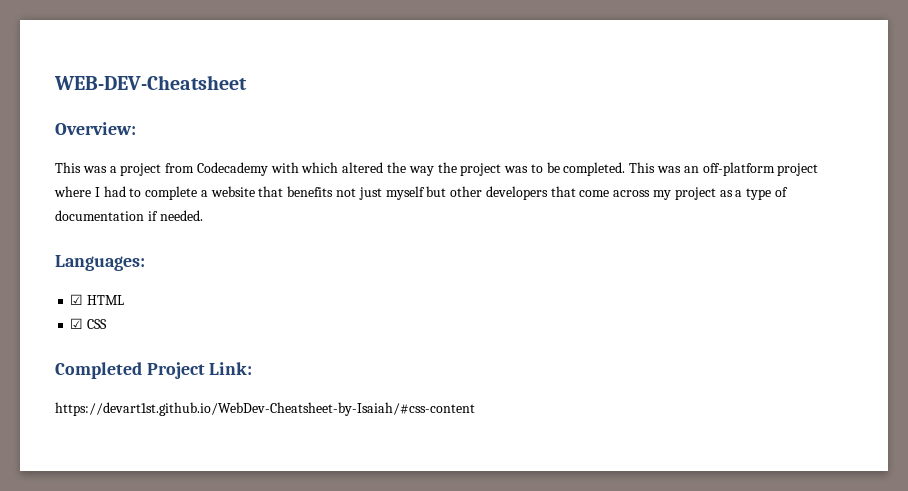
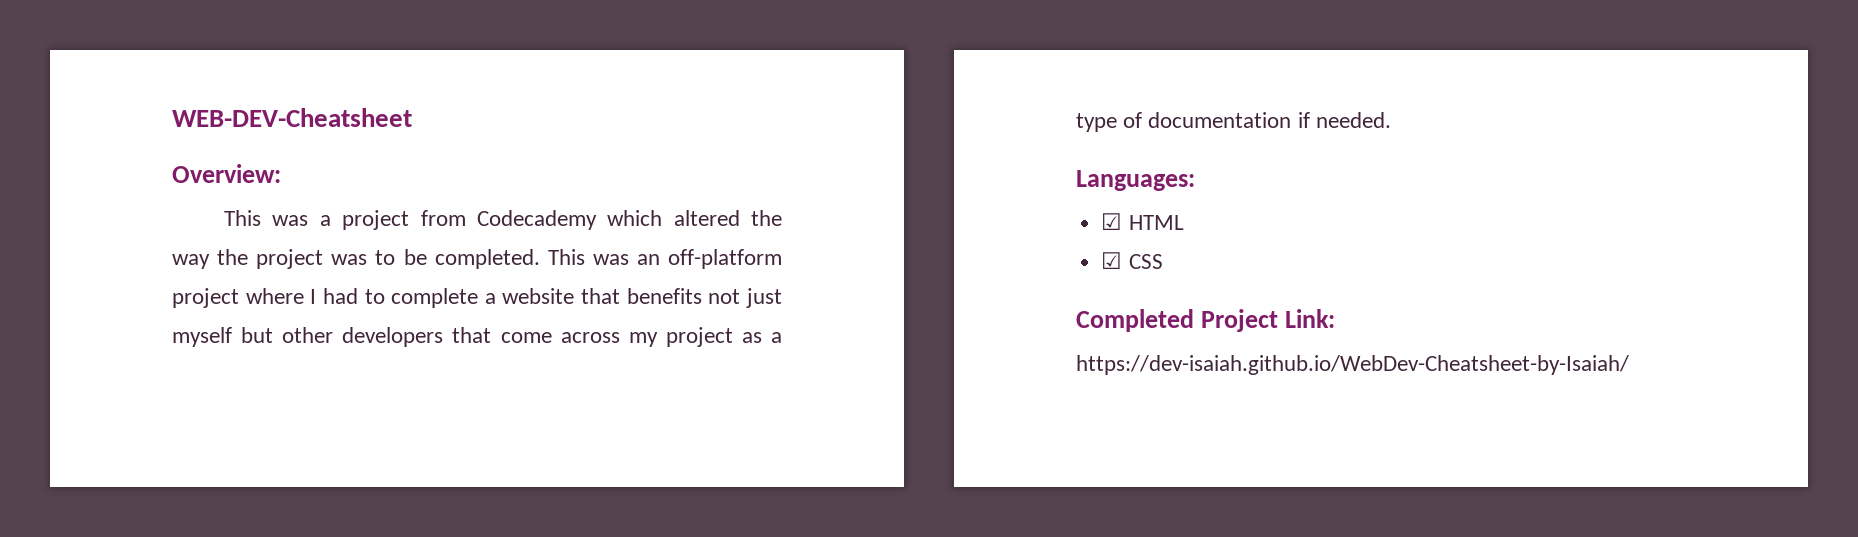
[270,162,299,173] with -> (597, 220) none
[55,402,475,416] https://devart1st.github.io/WebDev-Cheatsheet-by-Isaiah/#css-content -> [1076,355,1629,375] https://dev-isaiah.github.io/WebDev-Cheatsheet-by-Isaiah/

